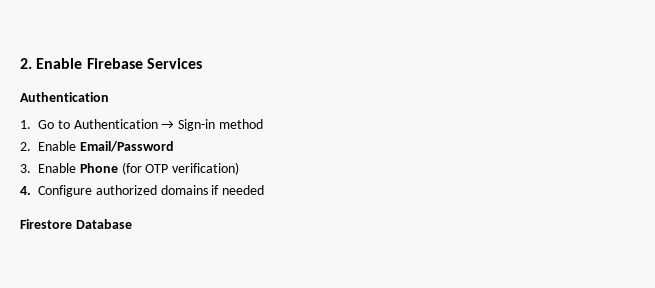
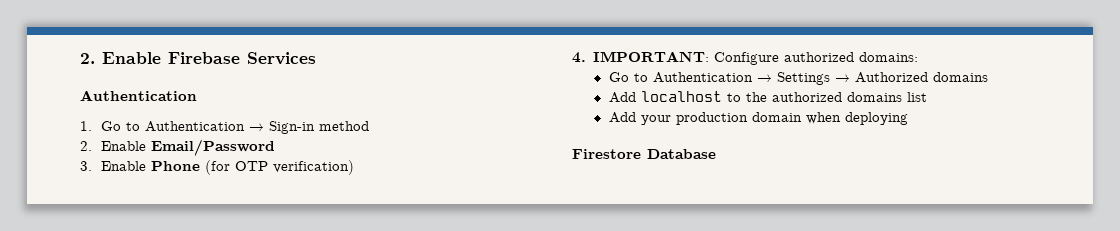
(31, 190) none -> [593,51,710,62] IMPORTANT:
[160,185,265,195] domains if needed -> [859,52,919,62] [608,72,988,85] [608,91,927,103] [608,112,908,125] domains: // Go to Authentication → Settings → Authorized domains // Add localhost to the authorized domains list // Add your production domain when deploying

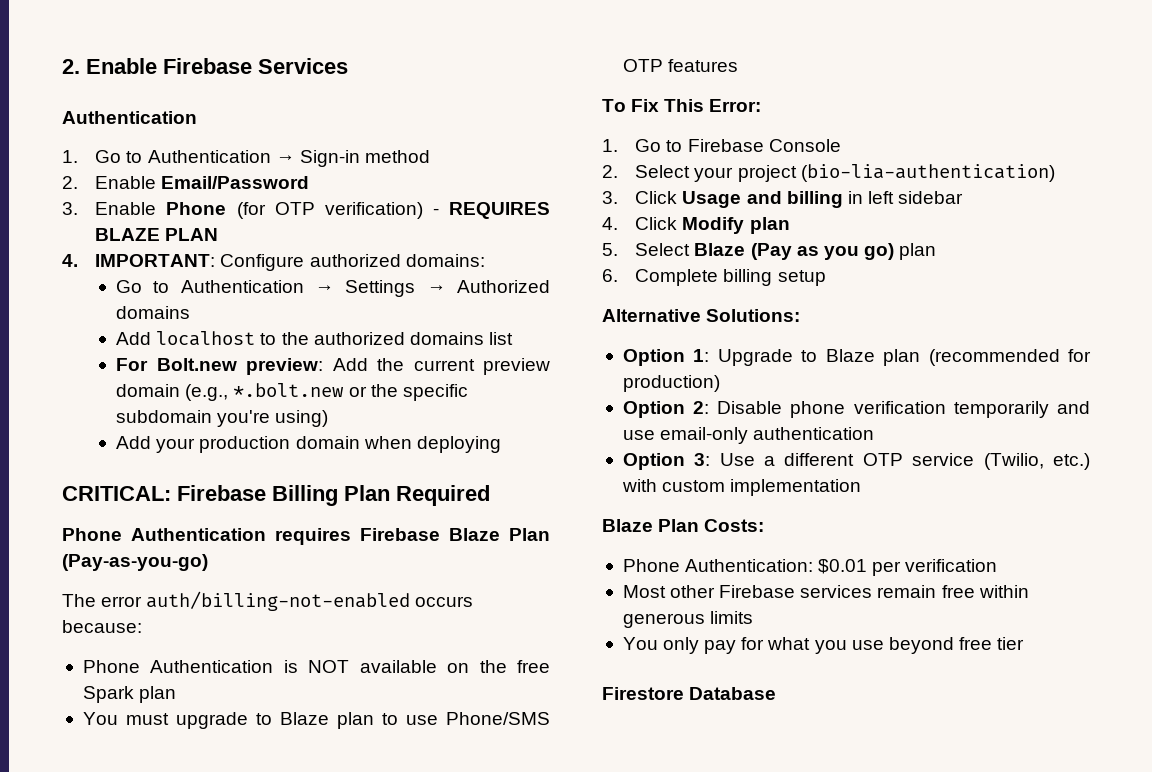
(354, 167) none -> [432,202,551,219] [95,228,219,241] - REQUIRES BLAZE PLAN
(927, 97) none -> [116,358,550,375] [116,383,468,401] [116,410,329,427] // For Bolt.new preview: Add the current preview domain (e.g., *.bolt.new or the specific subdomain you're using)
(908, 118) none -> [62,485,490,506] [62,528,550,545] [62,554,208,571] [62,591,474,611] [62,620,142,633] [82,660,550,673] [82,686,177,703] [82,712,550,729] [622,59,739,72] [602,99,762,112] [602,139,841,152] [602,164,1055,182] [602,191,964,208] [602,217,790,234] [602,243,937,260] [602,269,826,286] [602,309,801,322] [622,349,1091,366] [622,375,720,392] [622,401,1090,418] [622,427,875,444] [622,453,1090,470] [621,479,862,496] [602,519,765,532] [622,559,998,576] [622,585,1029,598] [622,611,754,628] [622,637,1025,654] // CRITICAL: Firebase Billing Plan Required // Phone Authentication requires Firebase Blaze Plan (Pay-as-you-go) // The error auth/billing-not-enabled occurs because: // Phone Authentication is NOT available on the free Spark plan // You must upgrade to Blaze plan to use Phone/SMS OTP features // To Fix This Error: // 1. Go to Firebase Console // 2. Select your project (bio-lia-authentication) // 3. Click Usage and billing in left sidebar // 4. Click Modify plan // 5. Select Blaze (Pay as you go) plan // 6. Complete billing setup // Alternative Solutions: // Option 1: Upgrade to Blaze plan (recommended for production) // Option 2: Disable phone verification temporarily and use email-only authentication // Option 3: Use a different OTP service (Twilio, etc.) with custom implementation // Blaze Plan Costs: // Phone Authentication: $0.01 per verification // Most other Firebase services remain free within generous limits // You only pay for what you use beyond free tier

